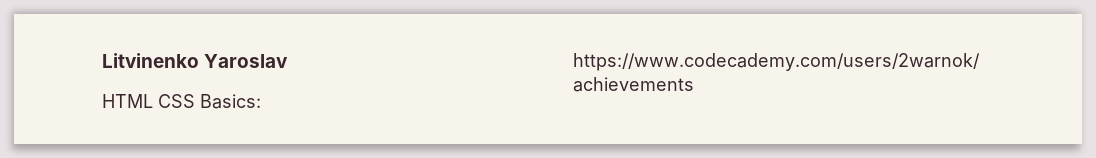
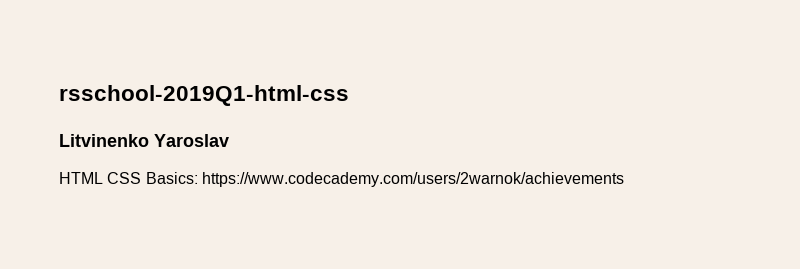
(102, 60) none -> [59,85,349,106] rsschool-2019Q1-html-css //

